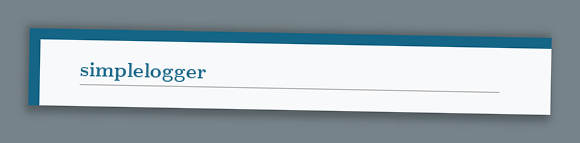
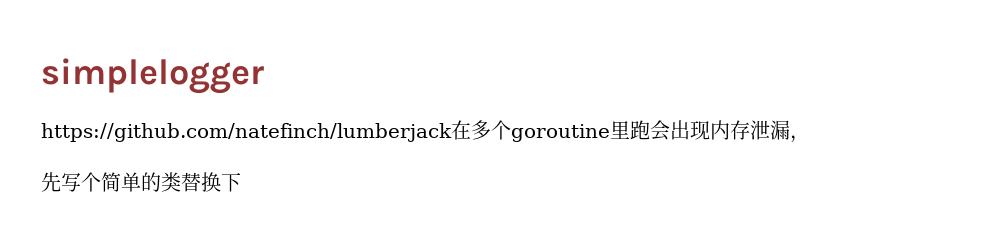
(207, 72) none -> [41,120,810,143] [41,172,241,192] // https://github.com/natefinch/lumberjack在多个goroutine里跑会出现内存泄漏， // 先写个简单的类替换下

